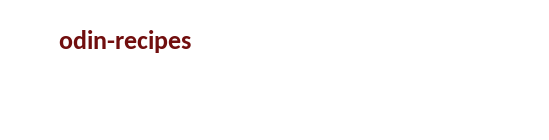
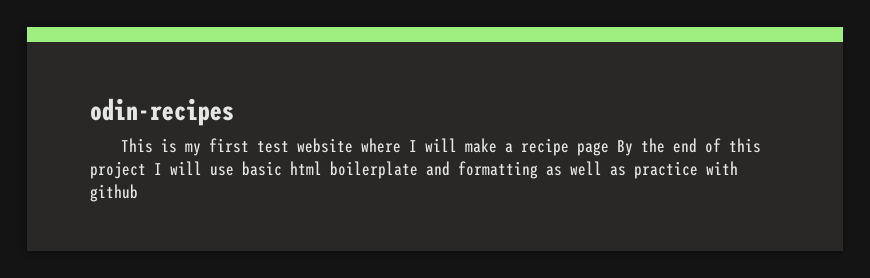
(191, 41) none -> [120,138,761,156] [90,161,738,179] [90,184,138,202] // This is my first test website where I will make a recipe page By the end of this project I will use basic html boilerplate and formatting as well as practice with github

